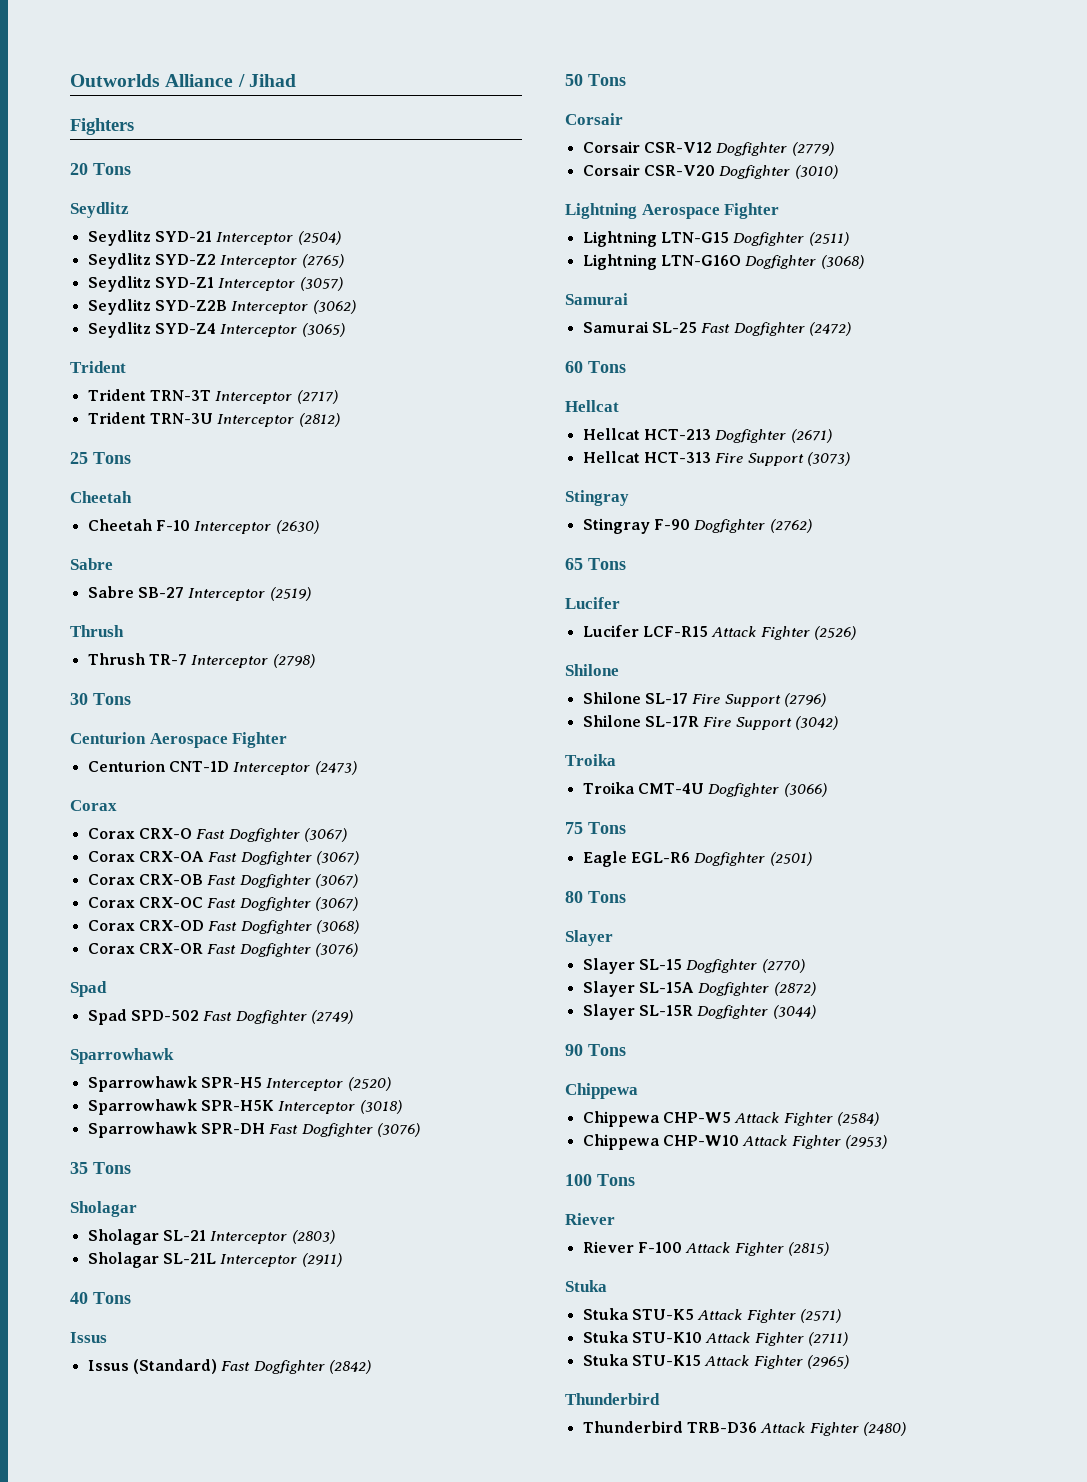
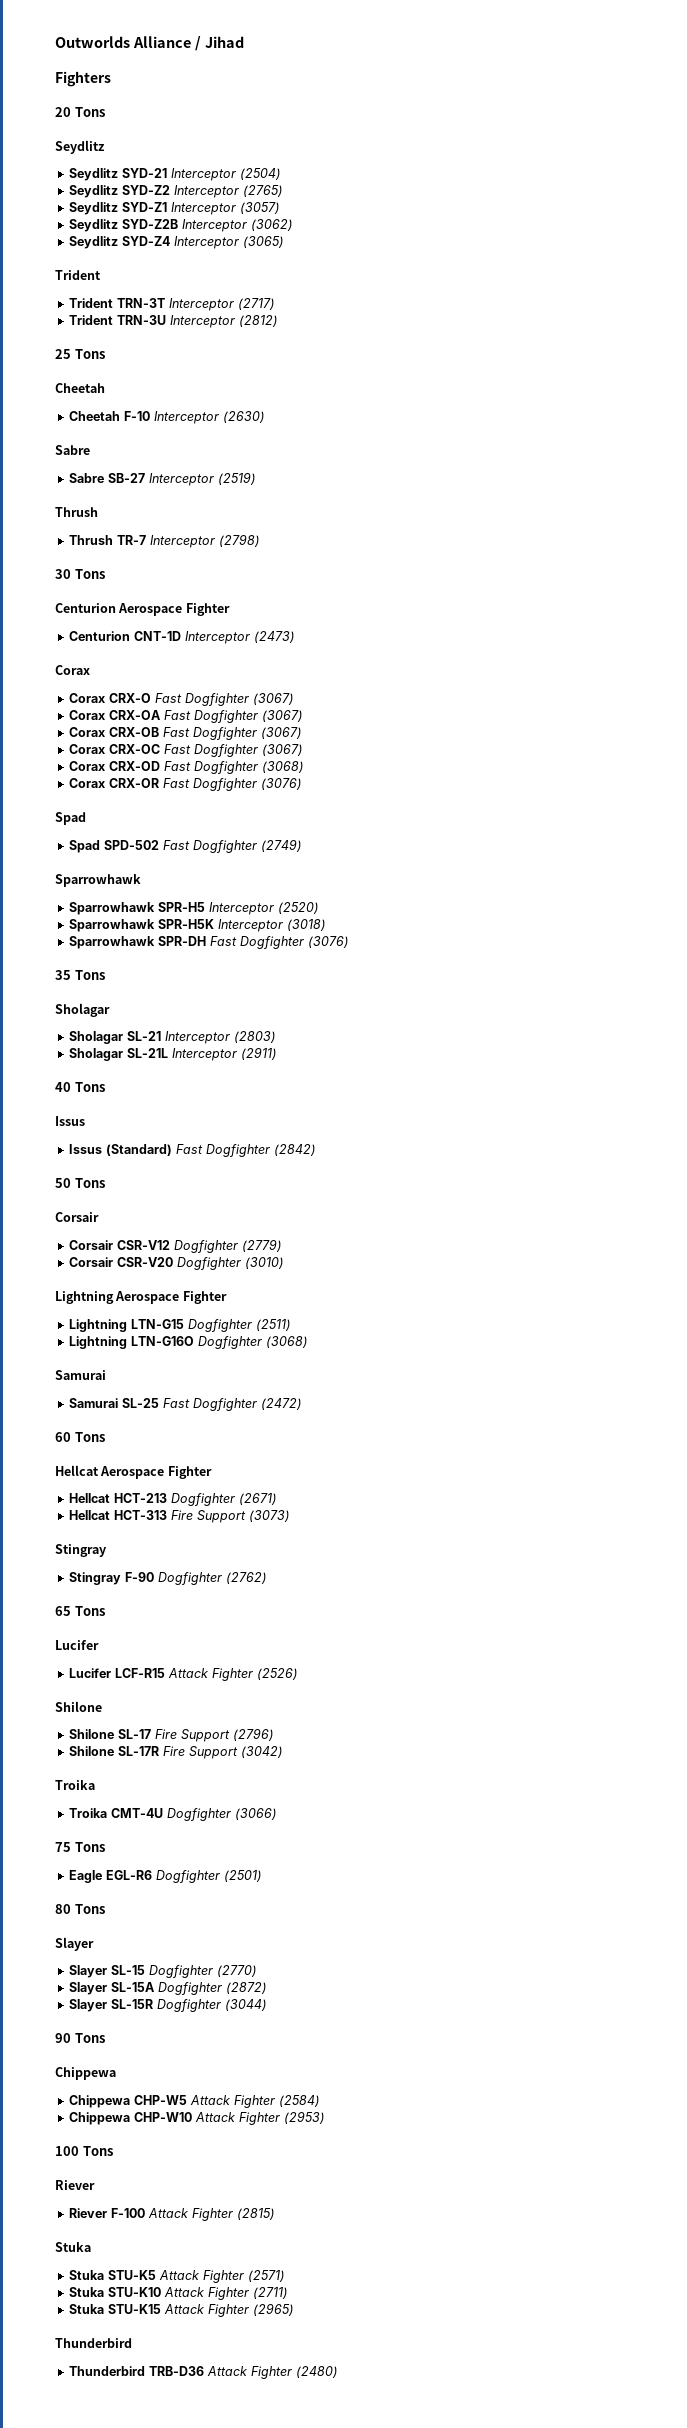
(619, 406) none -> [100,1466,212,1479] Aerospace Fighter

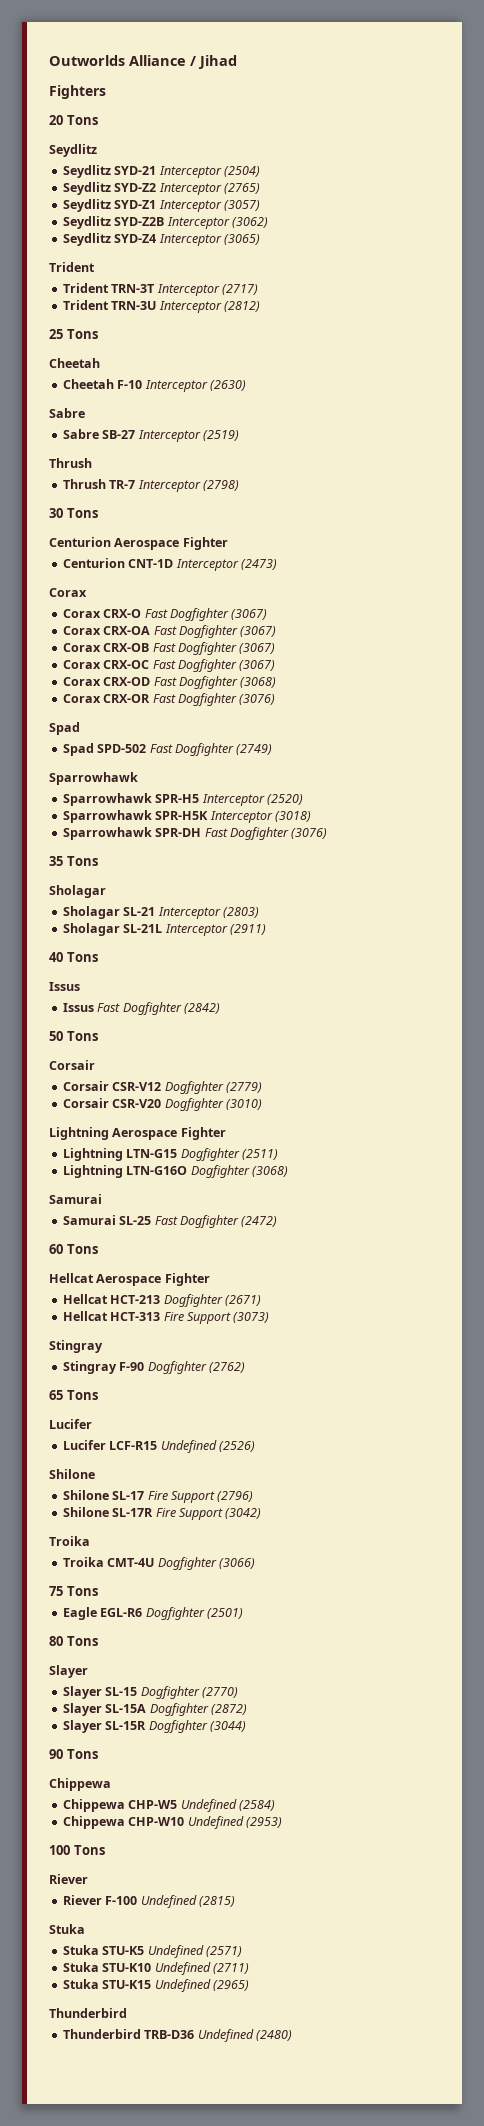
[105,1144,172,1156] (Standard) -> (94, 1007) none
[167,1668,253,1681] Attack Fighter -> [160,1440,217,1453] Undefined
[189,2095,275,2108] Attack Fighter -> [180,1799,237,1812] Undefined
[194,2112,280,2125] Attack Fighter -> [187,1816,244,1829] Undefined
[147,2208,233,2221] Attack Fighter -> [140,1895,197,1908] Undefined
[158,2270,244,2283] Attack Fighter -> [147,1945,204,1958] Undefined
[163,2287,249,2300] Attack Fighter -> [154,1962,211,1975] Undefined
[163,2304,249,2317] Attack Fighter -> [154,1979,211,1992] Undefined
[206,2366,292,2379] Attack Fighter -> [197,2029,254,2042] Undefined

